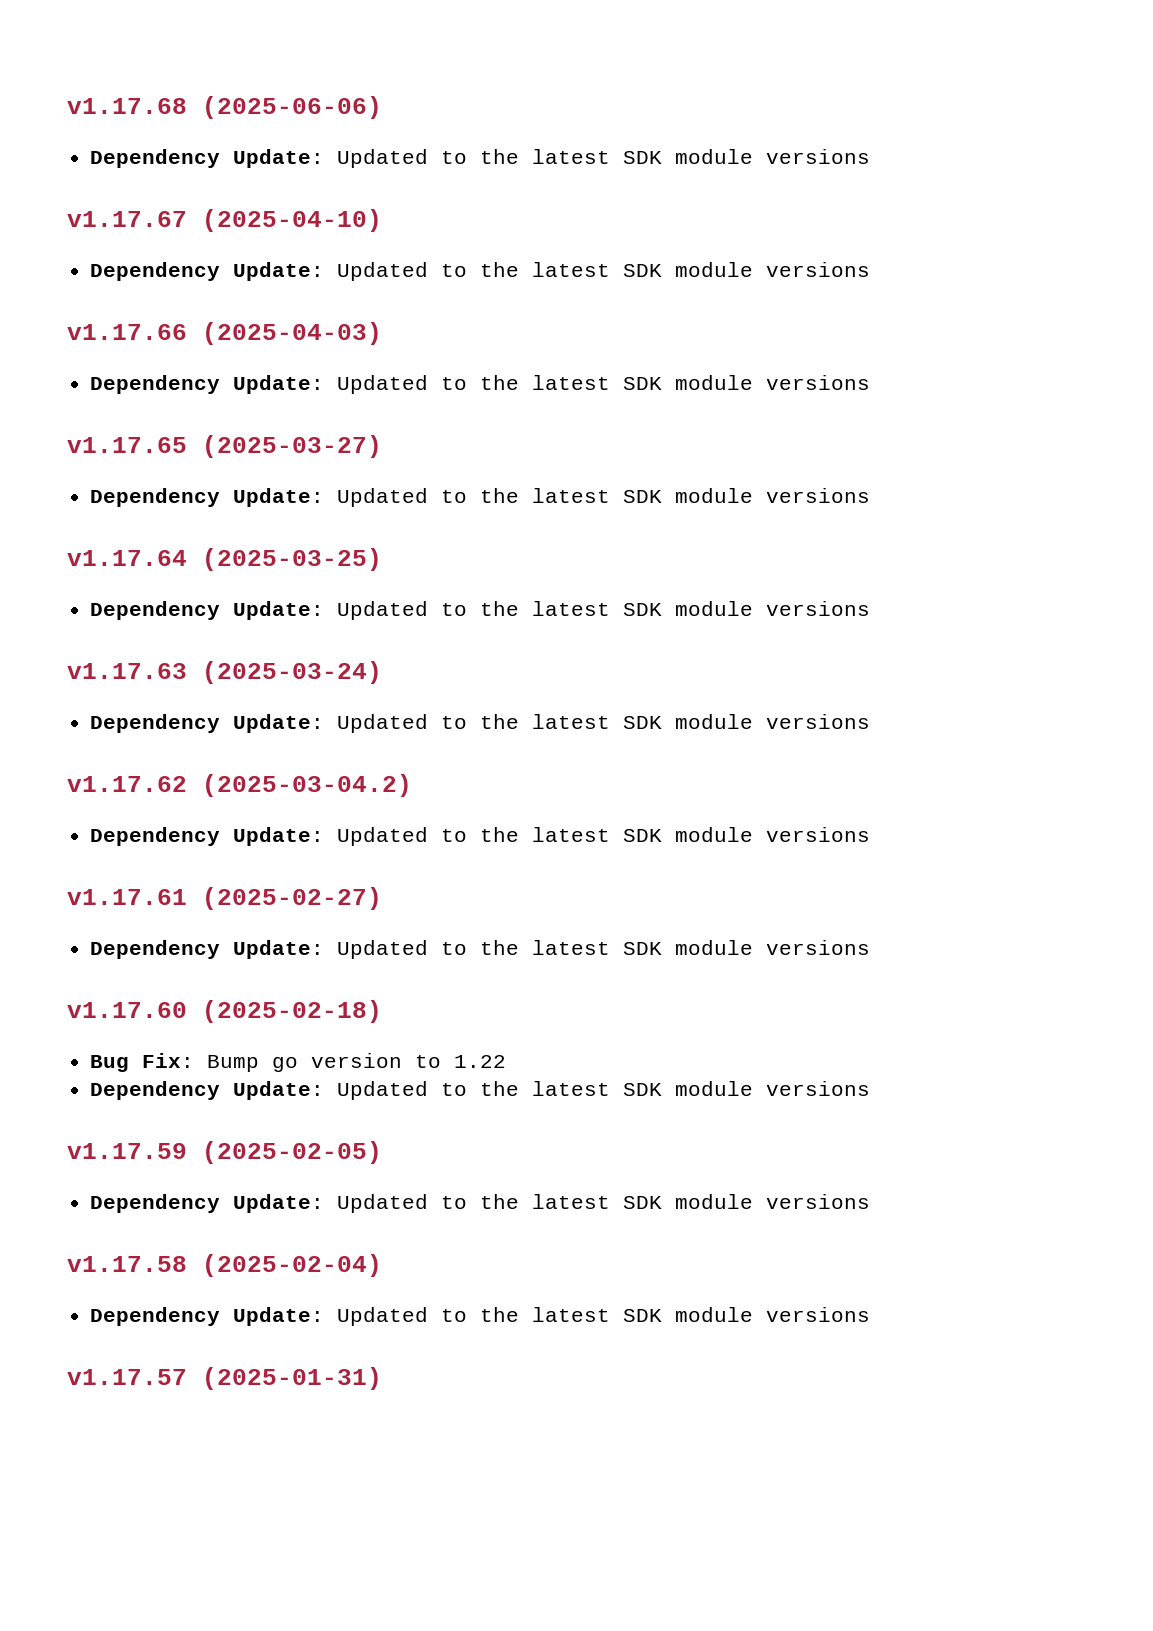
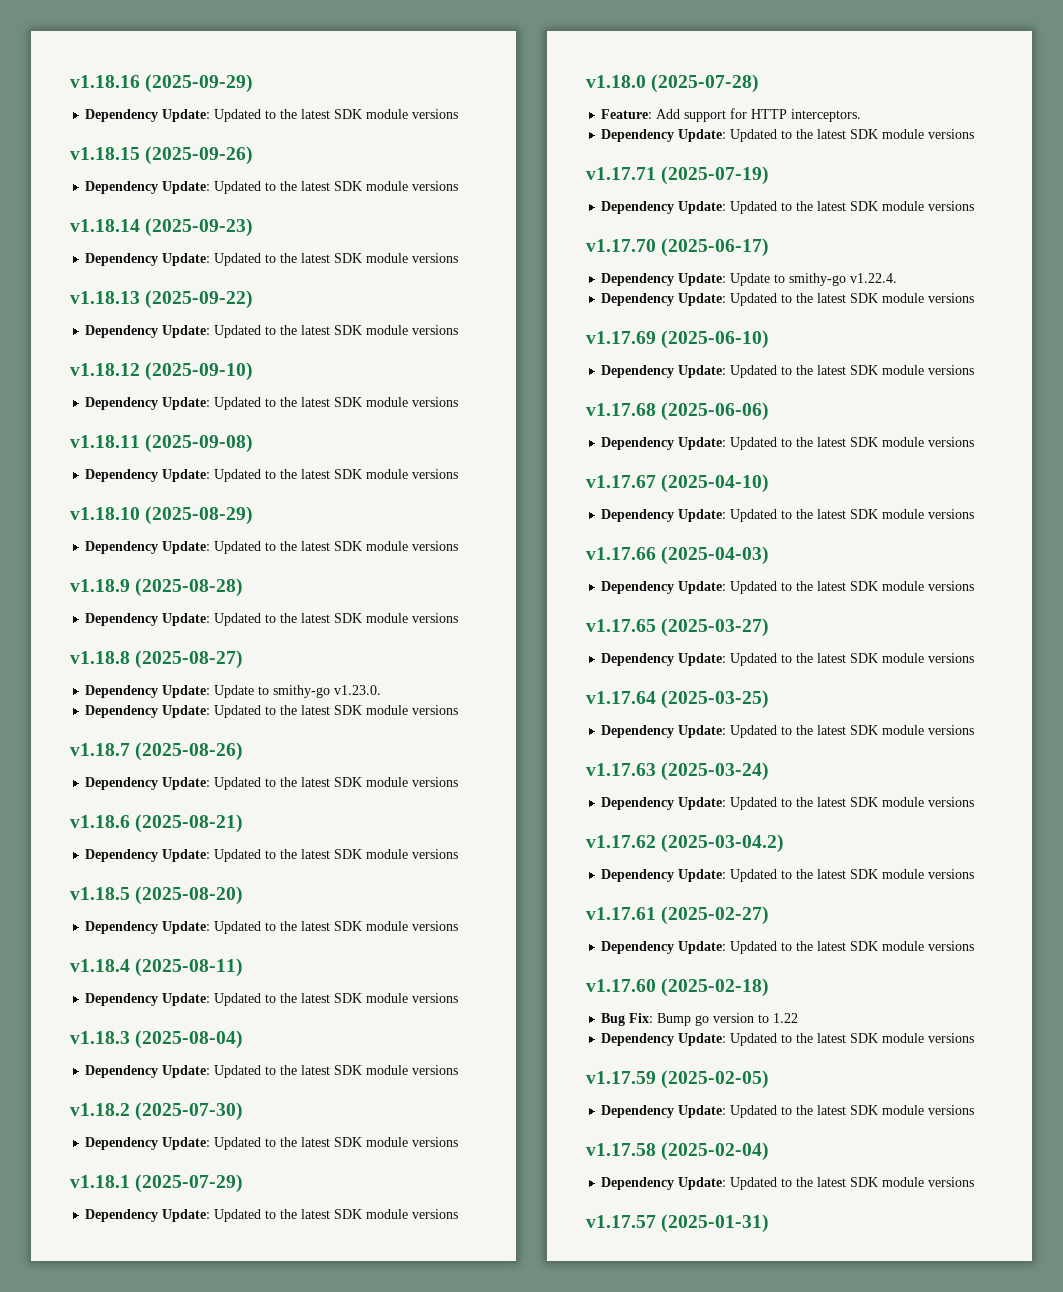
(67, 106) none -> [70,74,254,93] [85,109,459,122] [70,146,254,165] [85,181,459,194] [70,218,254,237] [85,253,459,266] [70,290,254,309] [85,325,459,338] [70,362,254,381] [85,397,459,410] [70,434,254,453] [85,469,459,482] [70,506,254,525] [85,541,459,554] [70,578,244,597] [85,613,459,626] [70,650,244,669] [85,685,382,698] [85,705,459,718] [70,742,244,761] [85,777,459,790] [70,814,244,833] [85,849,459,862] [70,886,244,905] [85,921,459,934] [70,958,244,977] [85,993,459,1006] [70,1030,244,1049] [85,1065,459,1078] [70,1102,244,1121] [85,1137,459,1150] [70,1174,244,1193] [85,1209,459,1222] [586,74,760,93] [601,108,862,122] [601,129,975,142] [586,166,770,185] [601,201,975,214] [586,238,770,257] [601,273,898,286] [601,293,975,306] [586,330,770,349] [601,365,975,378] v1.18.16 (2025-09-29) // Dependency Update: Updated to the latest SDK module versions // v1.18.15 (2025-09-26) // Dependency Update: Updated to the latest SDK module versions // v1.18.14 (2025-09-23) // Dependency Update: Updated to the latest SDK module versions // v1.18.13 (2025-09-22) // Dependency Update: Updated to the latest SDK module versions // v1.18.12 (2025-09-10) // Dependency Update: Updated to the latest SDK module versions // v1.18.11 (2025-09-08) // Dependency Update: Updated to the latest SDK module versions // v1.18.10 (2025-08-29) // Dependency Update: Updated to the latest SDK module versions // v1.18.9 (2025-08-28) // Dependency Update: Updated to the latest SDK module versions // v1.18.8 (2025-08-27) // Dependency Update: Update to smithy-go v1.23.0. // Dependency Update: Updated to the latest SDK module versions // v1.18.7 (2025-08-26) // Dependency Update: Updated to the latest SDK module versions // v1.18.6 (2025-08-21) // Dependency Update: Updated to the latest SDK module versions // v1.18.5 (2025-08-20) // Dependency Update: Updated to the latest SDK module versions // v1.18.4 (2025-08-11) // Dependency Update: Updated to the latest SDK module versions // v1.18.3 (2025-08-04) // Dependency Update: Updated to the latest SDK module versions // v1.18.2 (2025-07-30) // Dependency Update: Updated to the latest SDK module versions // v1.18.1 (2025-07-29) // Dependency Update: Updated to the latest SDK module versions // v1.18.0 (2025-07-28) // Feature: Add support for HTTP interceptors. // Dependency Update: Updated to the latest SDK module versions // v1.17.71 (2025-07-19) // Dependency Update: Updated to the latest SDK module versions // v1.17.70 (2025-06-17) // Dependency Update: Update to smithy-go v1.22.4. // Dependency Update: Updated to the latest SDK module versions // v1.17.69 (2025-06-10) // Dependency Update: Updated to the latest SDK module versions //

